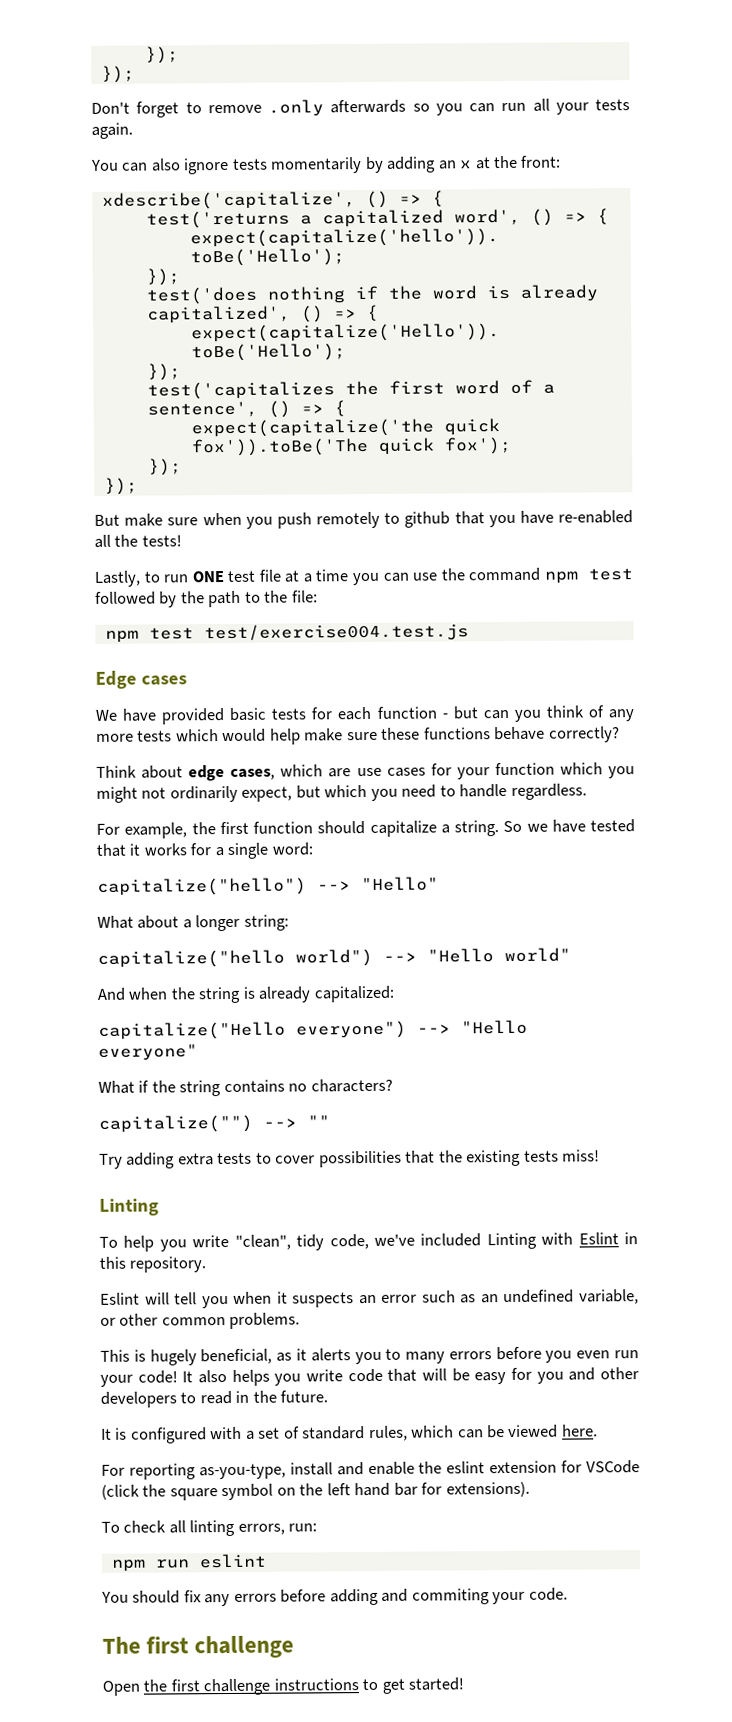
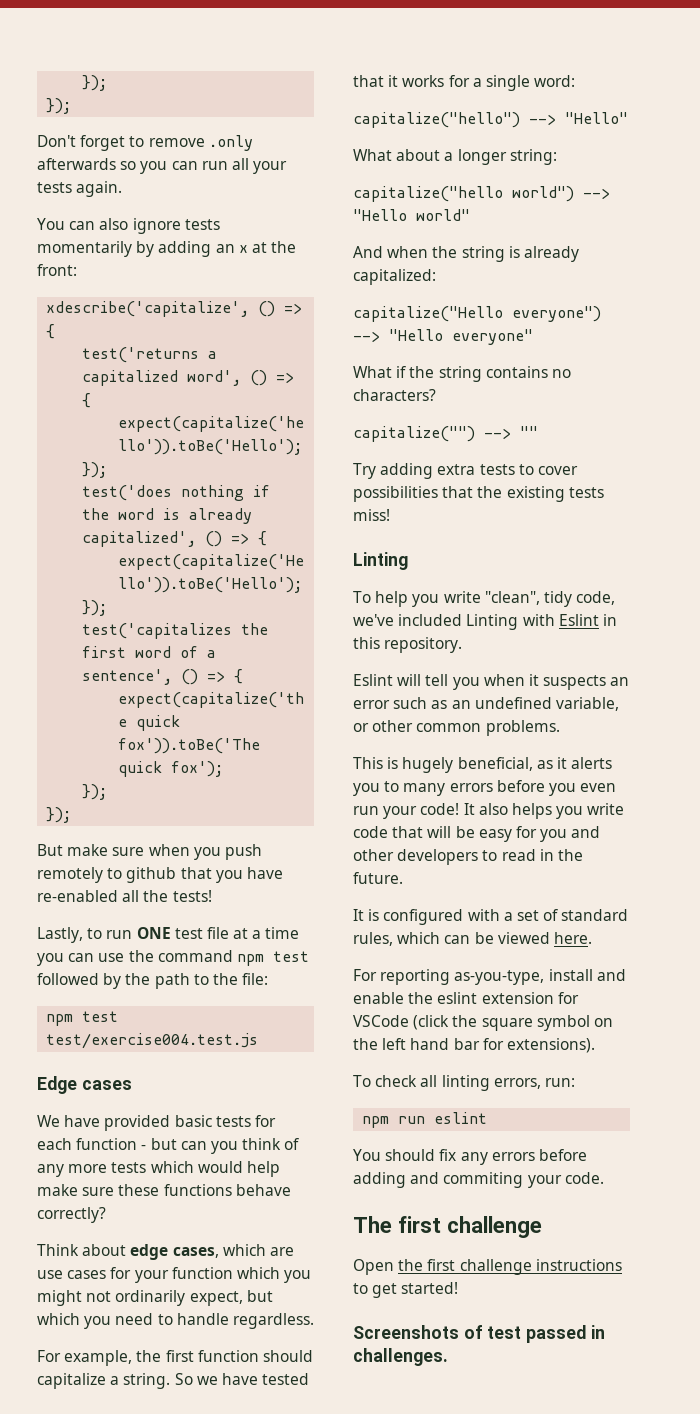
(465, 1684) none -> [353,1325,605,1343] [353,1348,448,1366] // Screenshots of test passed in challenges.

